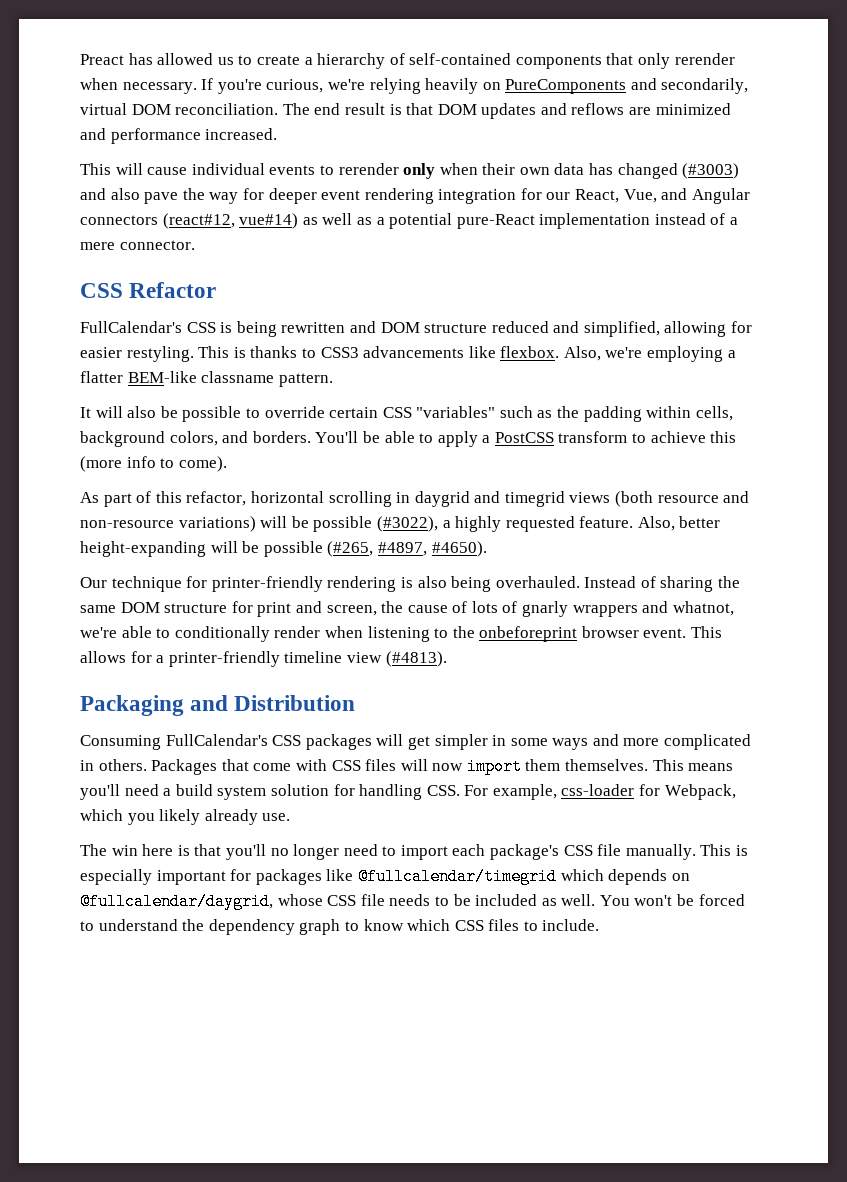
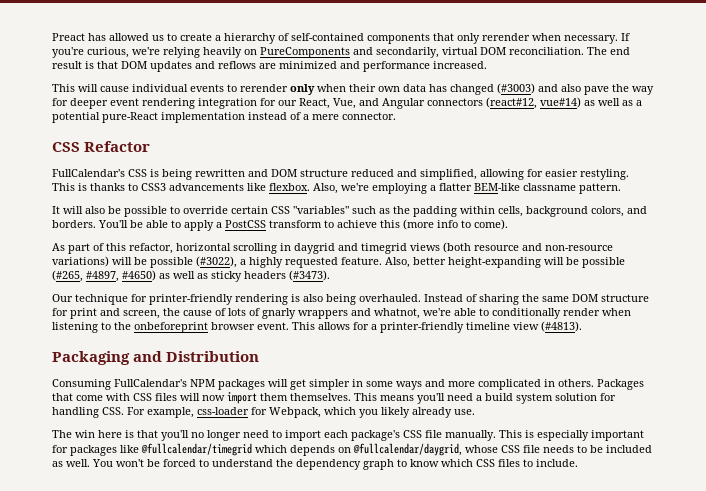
[431,541,487,557] #4650). -> [122,270,330,282] #4650) as well as sticky headers (#3473).
[272,735,302,746] CSS -> [190,379,215,387] NPM

